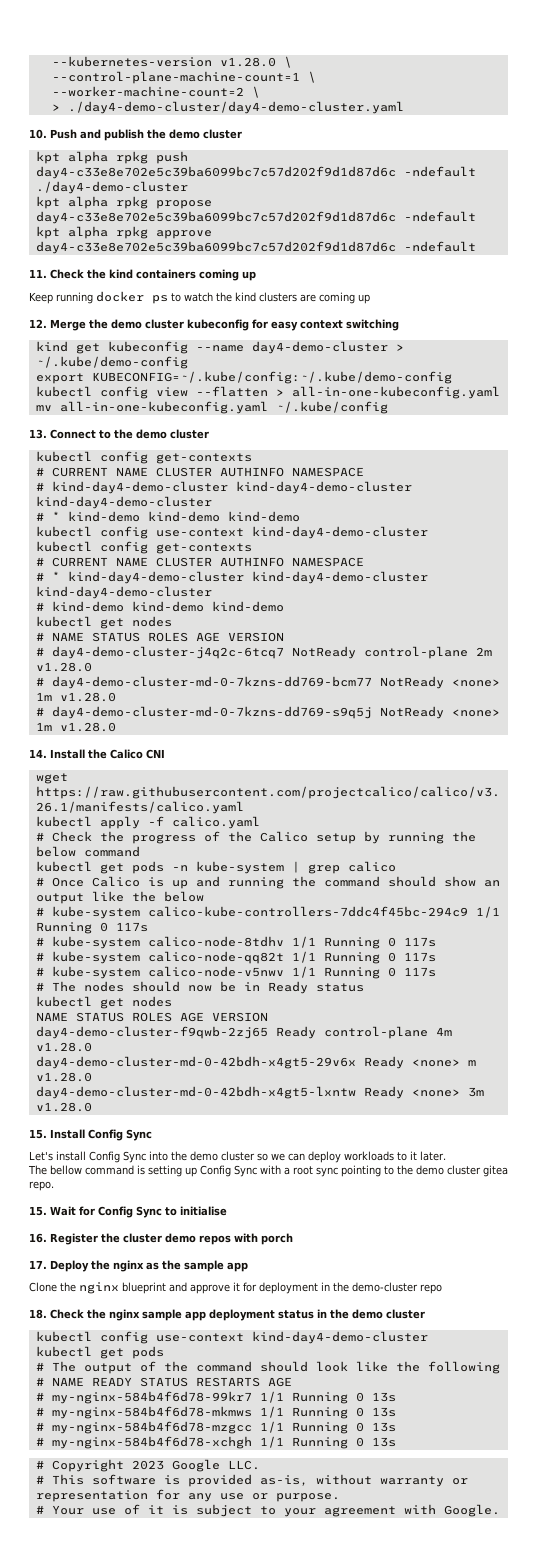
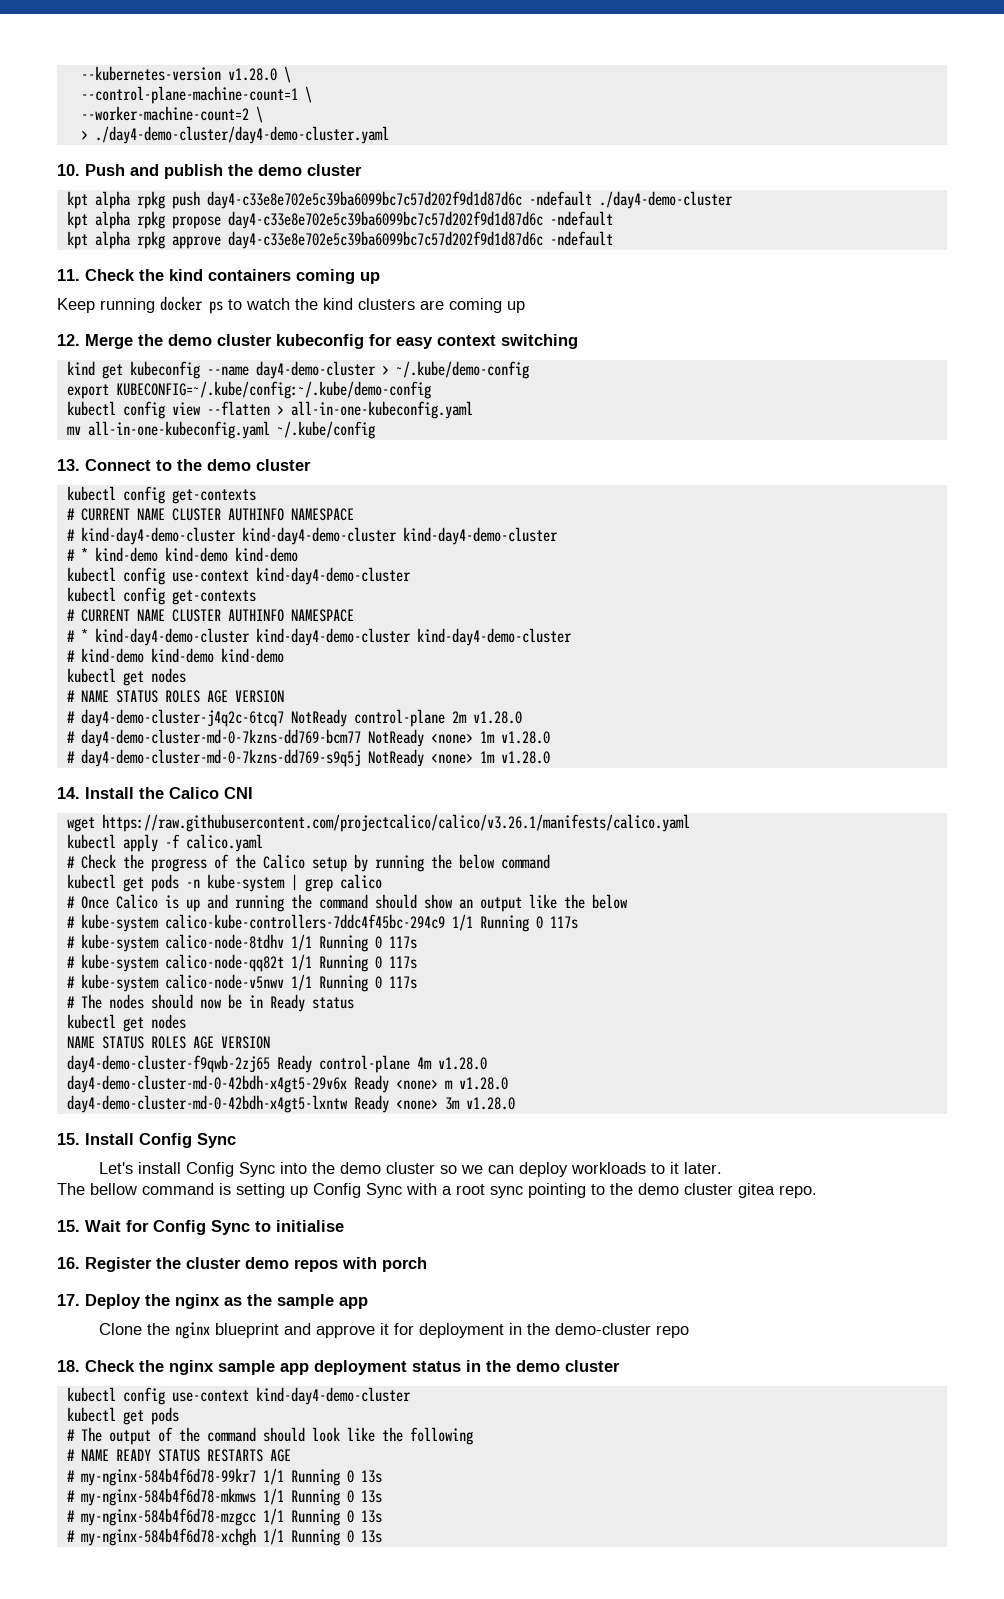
[35,1459,260,1472] [35,1474,468,1487] [35,1489,340,1502] [35,1504,500,1517] // # Copyright 2023 Google LLC. // # This software is provided as-is, without warranty or representation for any use or purpose. // # Your use of it is subject to your agreement with Google. -> (382, 1536) none

